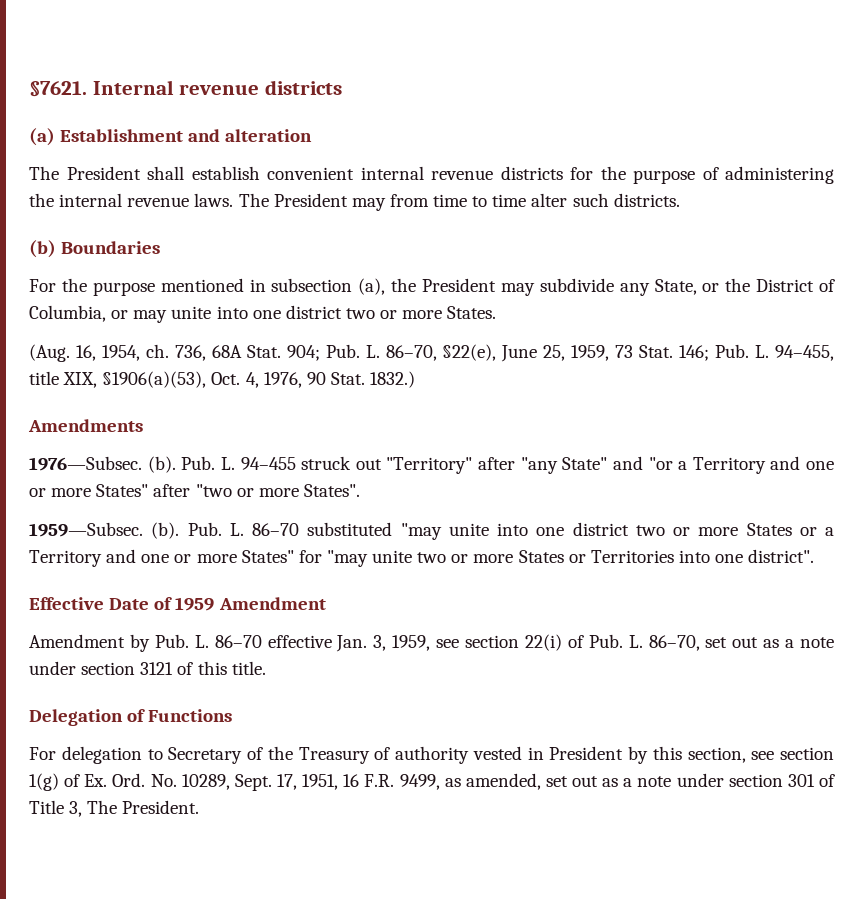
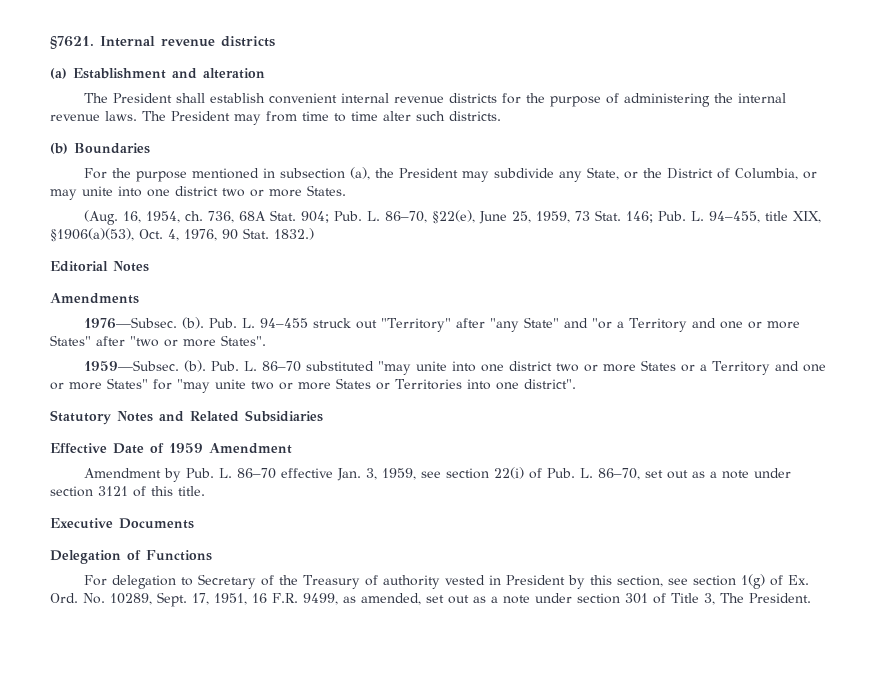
(416, 379) none -> [50,261,149,272] // Editorial Notes
(815, 556) none -> [50,410,323,425] // Statutory Notes and Related Subsidiaries
(266, 668) none -> [50,518,194,529] // Executive Documents

